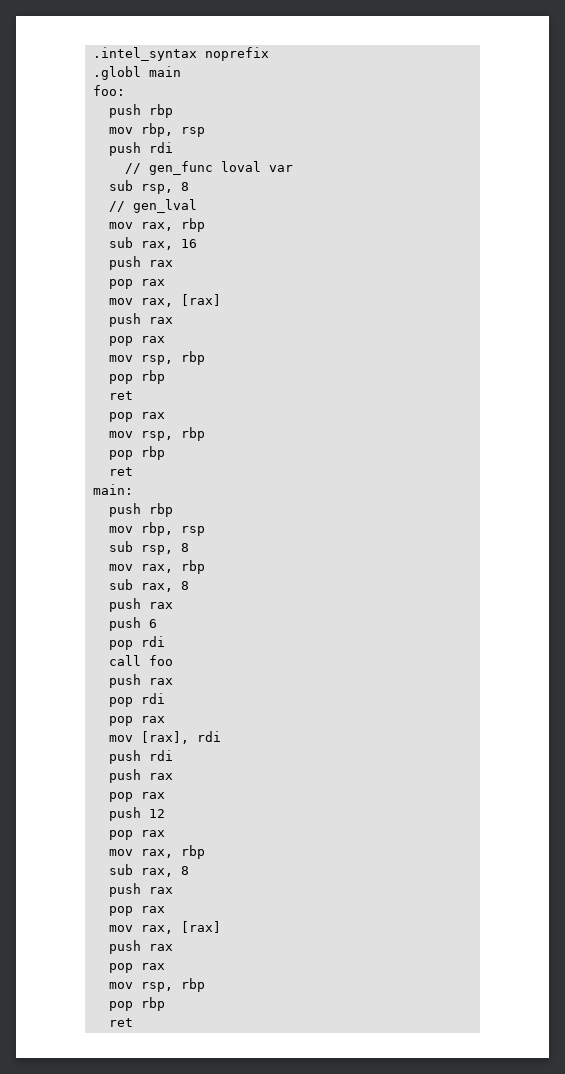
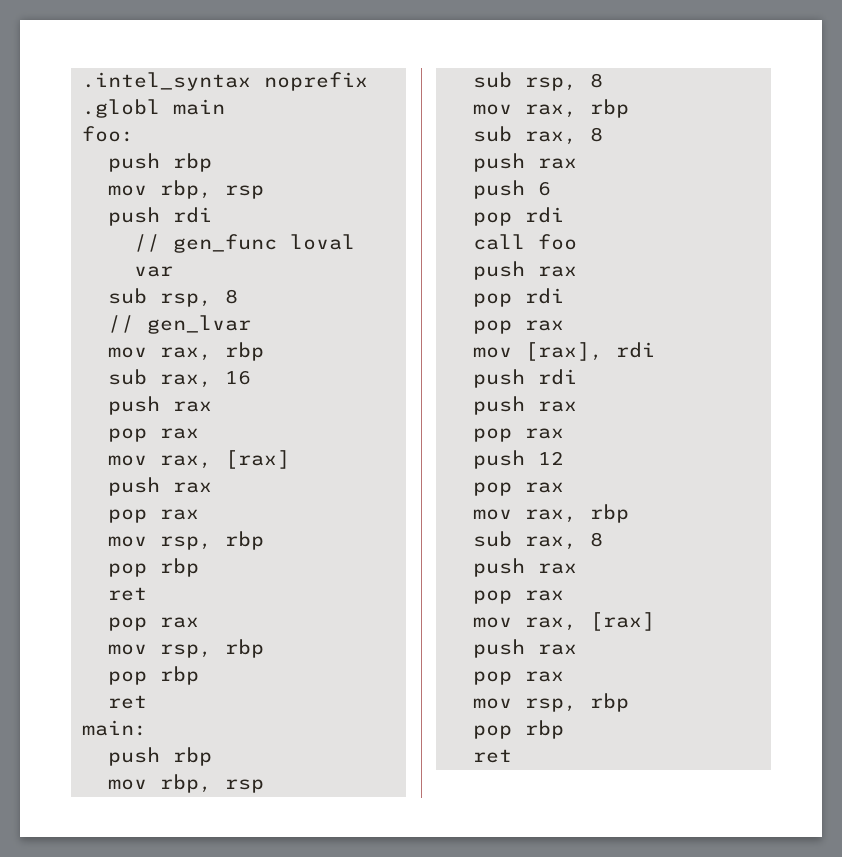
[132,199,197,213] gen_lval -> [147,315,252,334] gen_lvar

